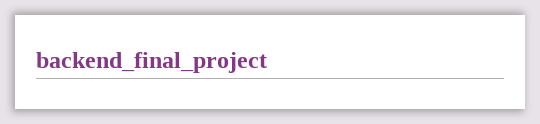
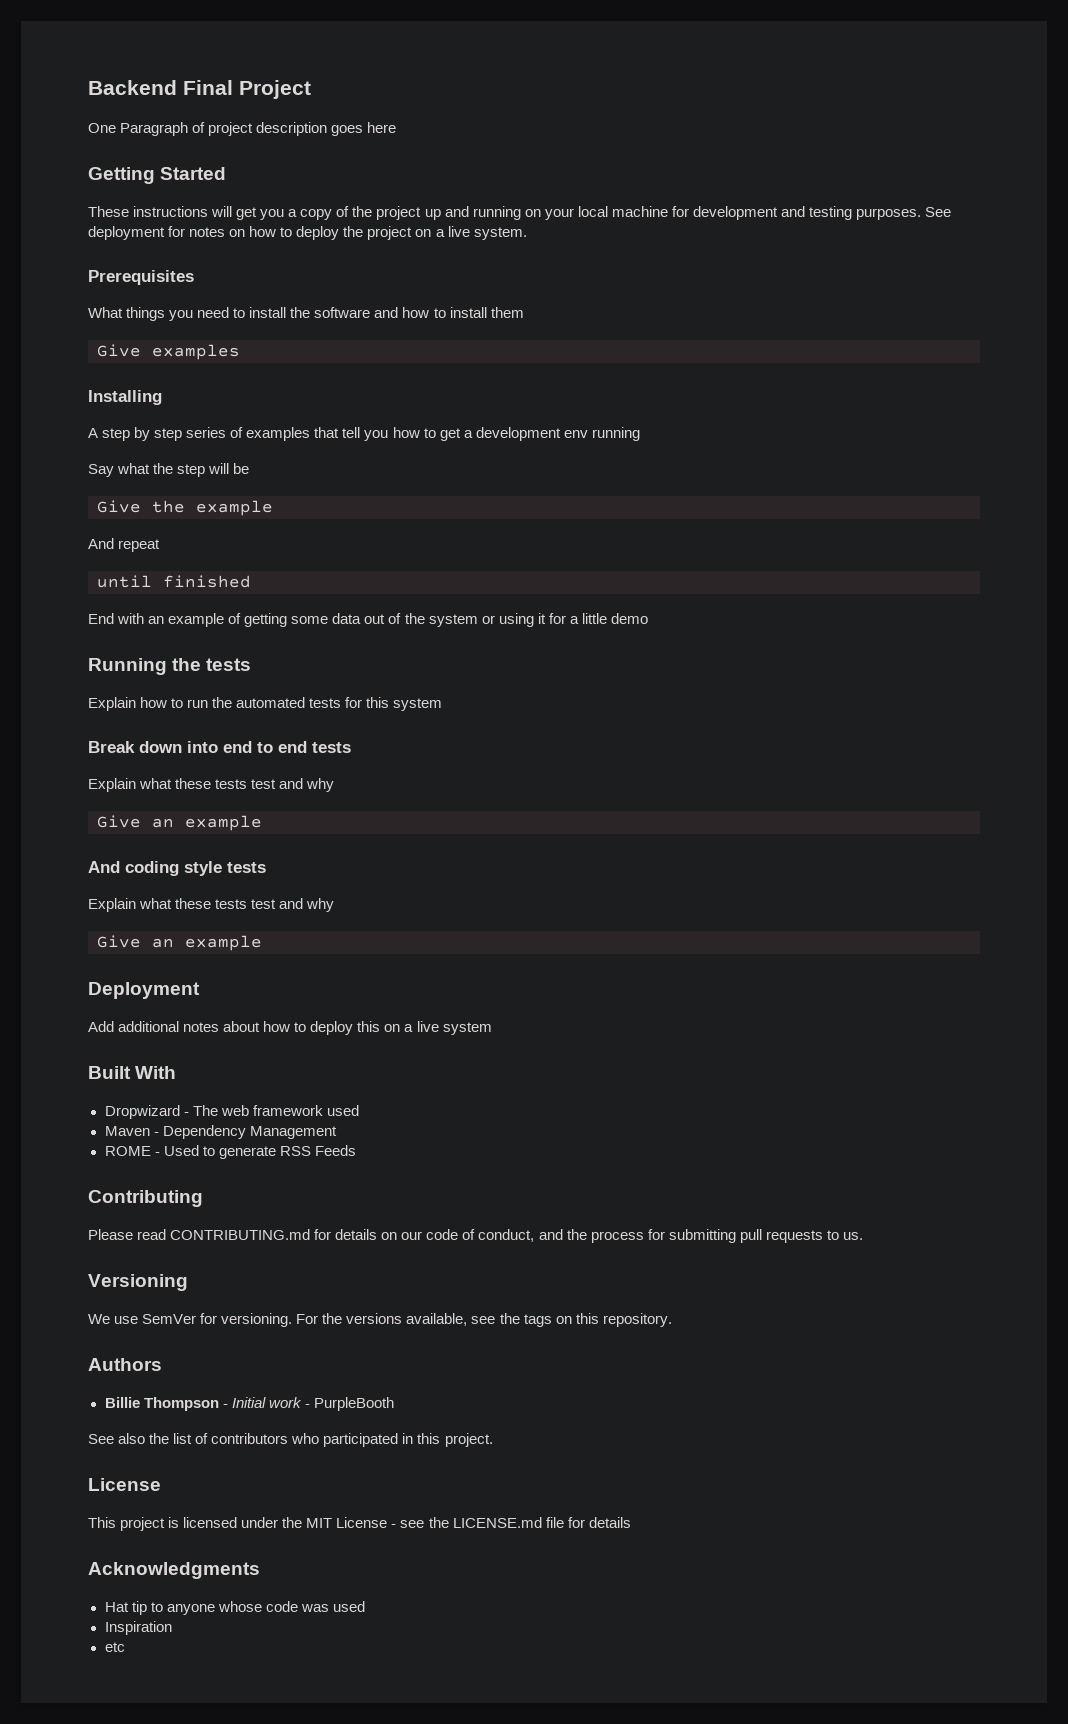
[36,52,267,73] backend_final_project -> [88,80,311,99] [88,122,397,136] [88,167,227,184] [88,206,952,220] [88,226,527,240] [88,270,194,285] [88,307,524,321] [97,344,240,360] [88,390,162,405] [88,427,640,441] [88,463,250,477] [97,500,273,516] [88,538,161,552] [97,575,251,588] [88,613,648,627] [88,658,252,675] [88,697,443,711] [88,741,351,753] [88,778,335,792] [97,815,262,831] [88,861,266,876] [88,898,335,912] [97,935,262,951] [88,982,200,999] [88,1021,492,1035] [88,1066,177,1079] [104,1105,359,1119] [104,1125,337,1139] [104,1145,356,1159] [88,1190,203,1207] [88,1229,863,1243] [88,1274,188,1291] [88,1313,672,1327] [88,1358,162,1371] [104,1397,394,1411] [88,1433,493,1447] [88,1478,161,1491] [88,1517,631,1531] [88,1562,260,1579] [104,1601,365,1615] [104,1621,172,1635] [104,1642,125,1652] Backend Final Project // One Paragraph of project description goes here // Getting Started // These instructions will get you a copy of the project up and running on your local machine for development and testing purposes. See deployment for notes on how to deploy the project on a live system. // Prerequisites // What things you need to install the software and how to install them // Give examples // Installing // A step by step series of examples that tell you how to get a development env running // Say what the step will be // Give the example // And repeat // until finished // End with an example of getting some data out of the system or using it for a little demo // Running the tests // Explain how to run the automated tests for this system // Break down into end to end tests // Explain what these tests test and why // Give an example // And coding style tests // Explain what these tests test and why // Give an example // Deployment // Add additional notes about how to deploy this on a live system // Built With // Dropwizard - The web framework used // Maven - Dependency Management // ROME - Used to generate RSS Feeds // Contributing // Please read CONTRIBUTING.md for details on our code of conduct, and the process for submitting pull requests to us. // Versioning // We use SemVer for versioning. For the versions available, see the tags on this repository. // Authors // Billie Thompson - Initial work - PurpleBooth // See also the list of contributors who participated in this project. // License // This project is licensed under the MIT License - see the LICENSE.md file for details // Acknowledgments // Hat tip to anyone whose code was used // Inspiration // etc

